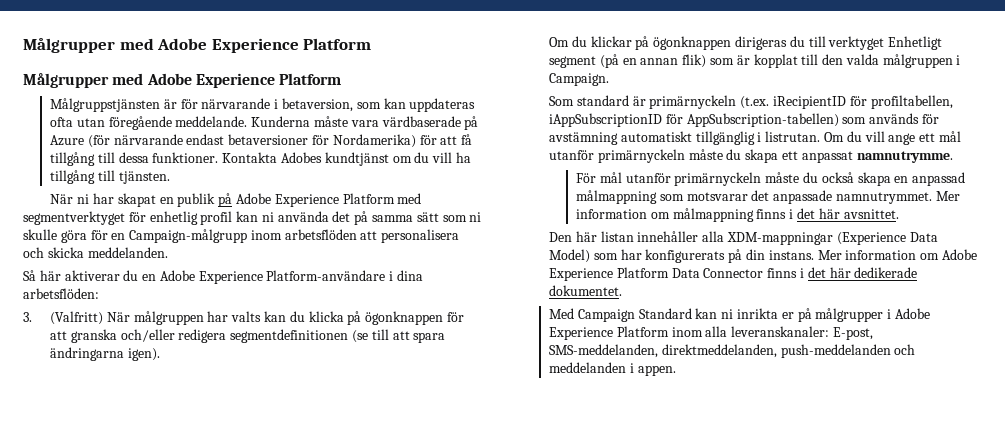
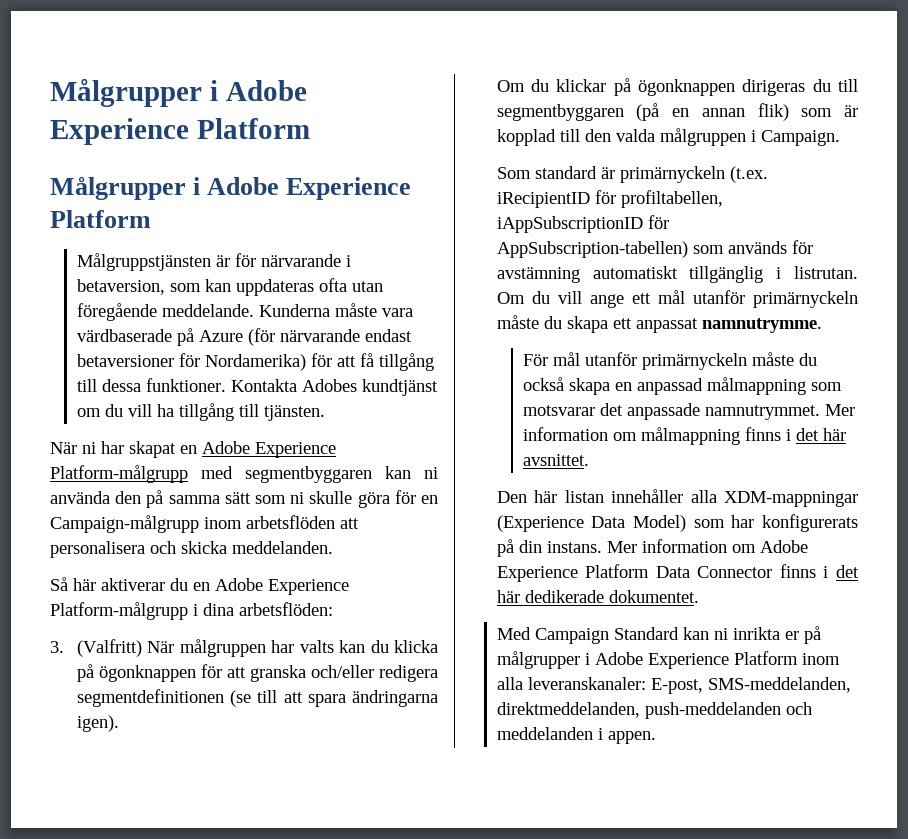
[23,38,154,53] Målgrupper med -> [50,78,218,107] Målgrupper i
[112,73,144,85] med -> [193,177,201,195] i
[177,193,422,207] [23,211,233,225] publik på Adobe Experience Platform med segmentverktyget för enhetlig profil -> [202,441,336,458] [50,465,372,483] Adobe Experience Platform-målgrupp med segmentbyggaren
[332,211,351,222] det -> [115,491,142,504] den
[266,270,386,281] Platform-användare -> [50,602,188,620] Platform-målgrupp
[828,36,943,50] [549,56,597,68] verktyget Enhetligt segment -> [496,104,624,121] segmentbyggaren
[753,54,798,68] kopplat -> [496,129,556,146] kopplad

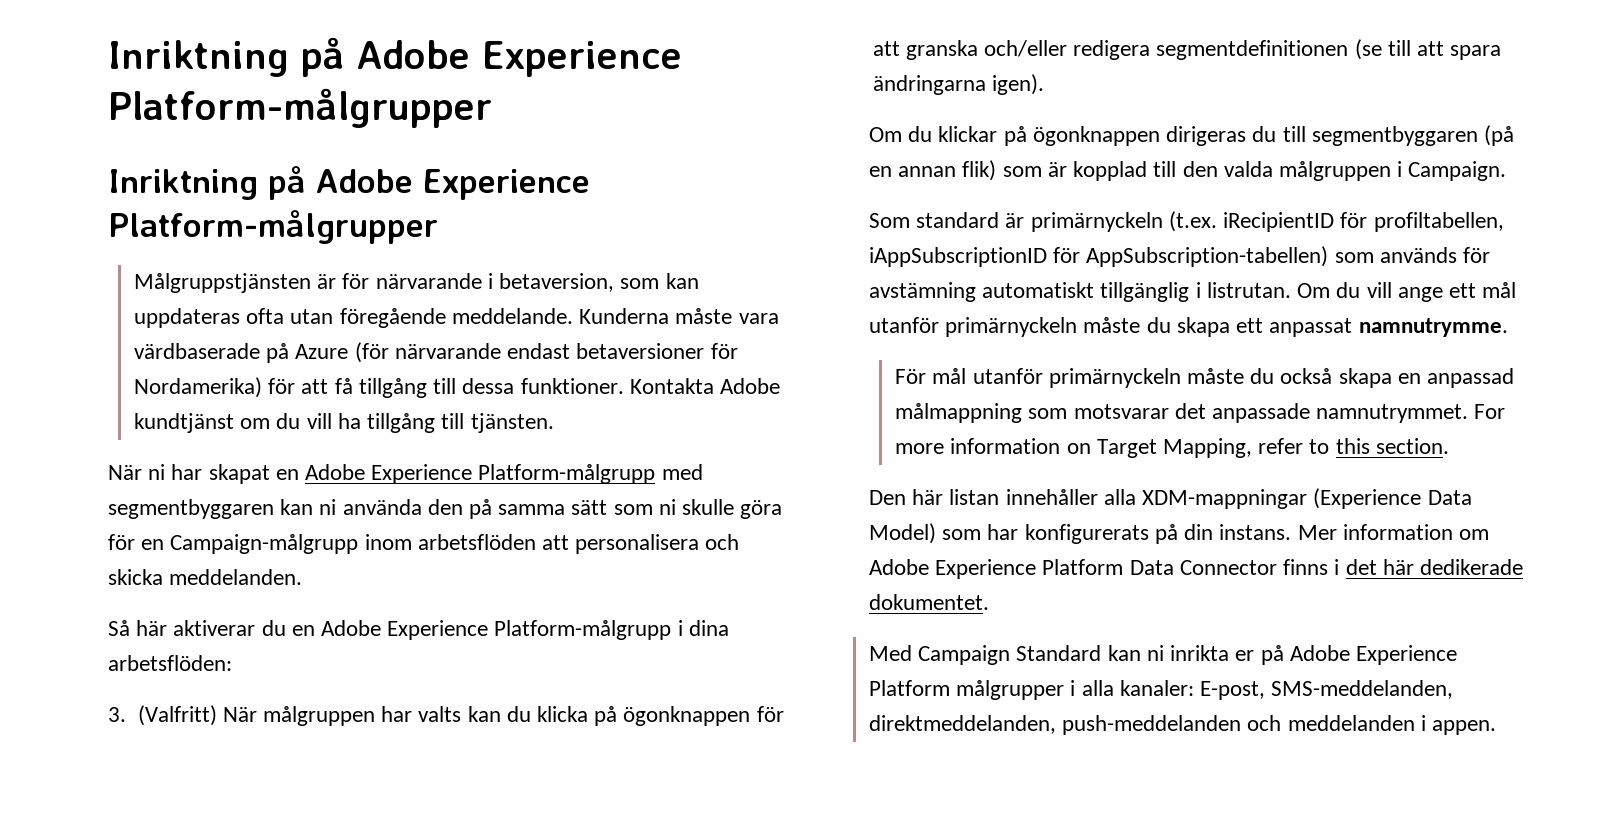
[50,78,307,107] [50,118,310,145] [50,176,412,200] [50,210,151,228] Målgrupper i Adobe Experience Platform // Målgrupper i Adobe Experience Platform -> [108,37,682,77] [108,88,492,128] [108,166,590,200] [108,210,438,244] Inriktning på Adobe Experience Platform-målgrupper // Inriktning på Adobe Experience Platform-målgrupper
[301,379,357,392] Adobes -> [719,378,780,394] Adobe
[825,404,856,416] [523,427,847,445] [523,454,590,466] Mer information om målmappning finns i det här avsnittet. -> [1474,404,1506,419] [895,438,1449,458] For more information on Target Mapping, refer to this section.
[496,651,840,669] [496,677,646,690] målgrupper i Adobe Experience Platform inom alla leveranskanaler: -> [1289,645,1457,665] [869,680,1194,700] Adobe Experience Platform målgrupper i alla kanaler:

